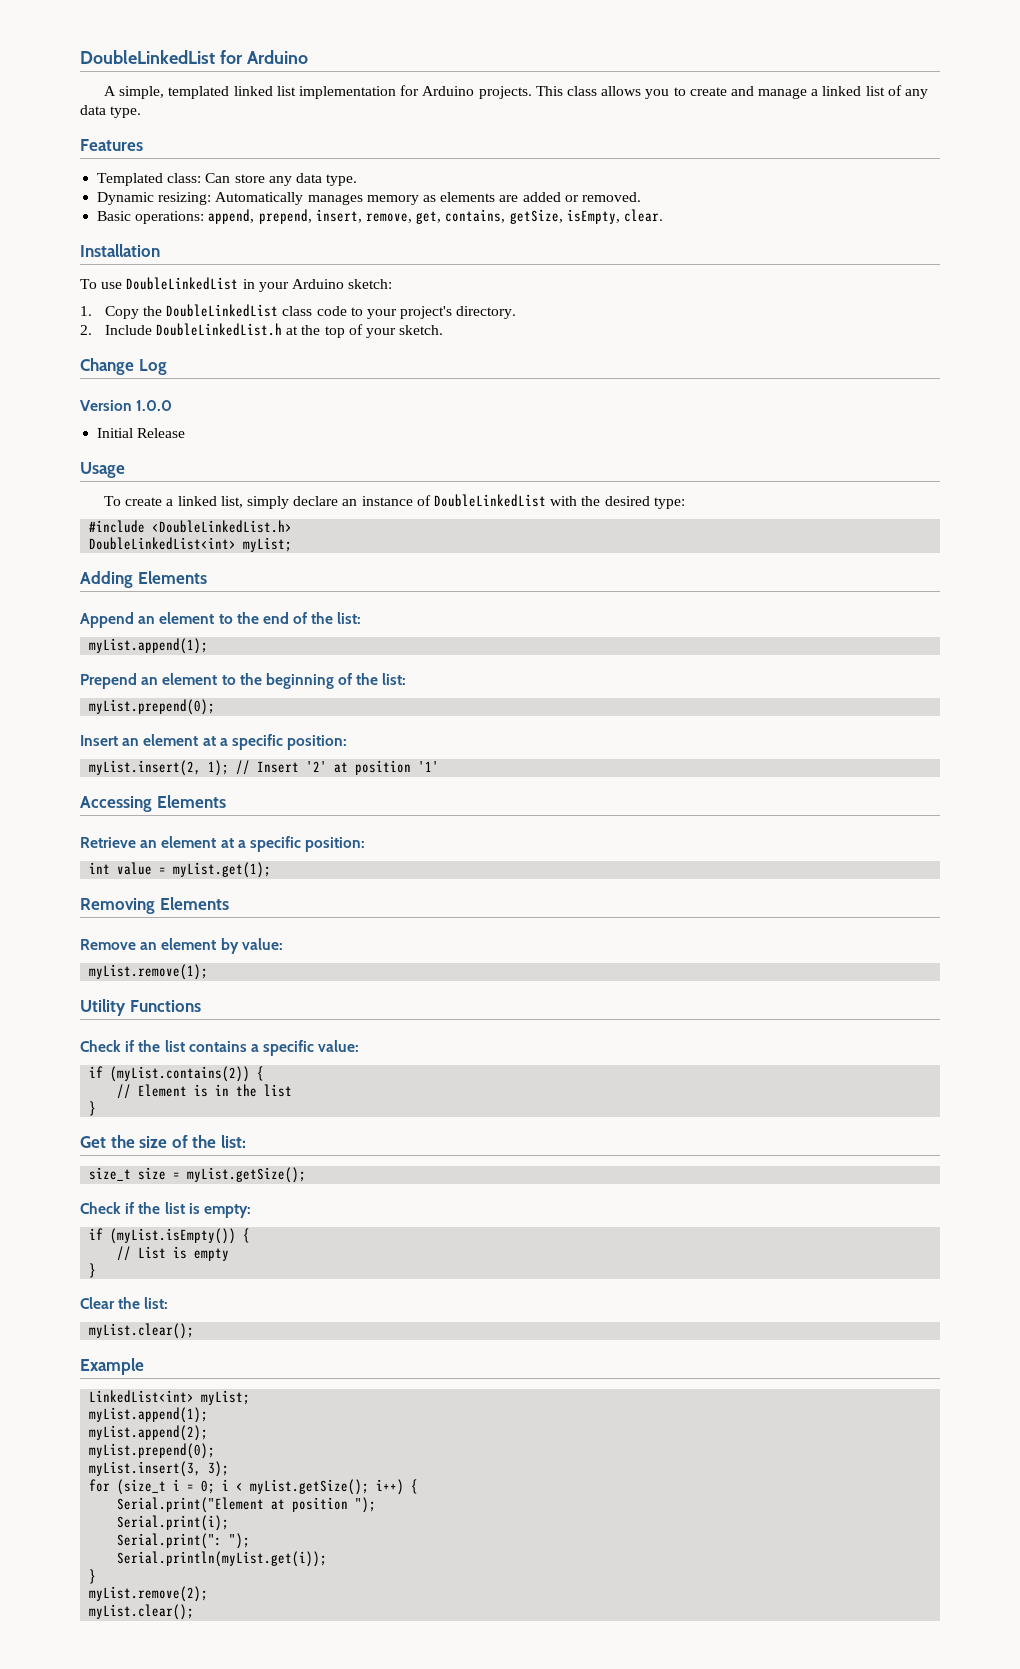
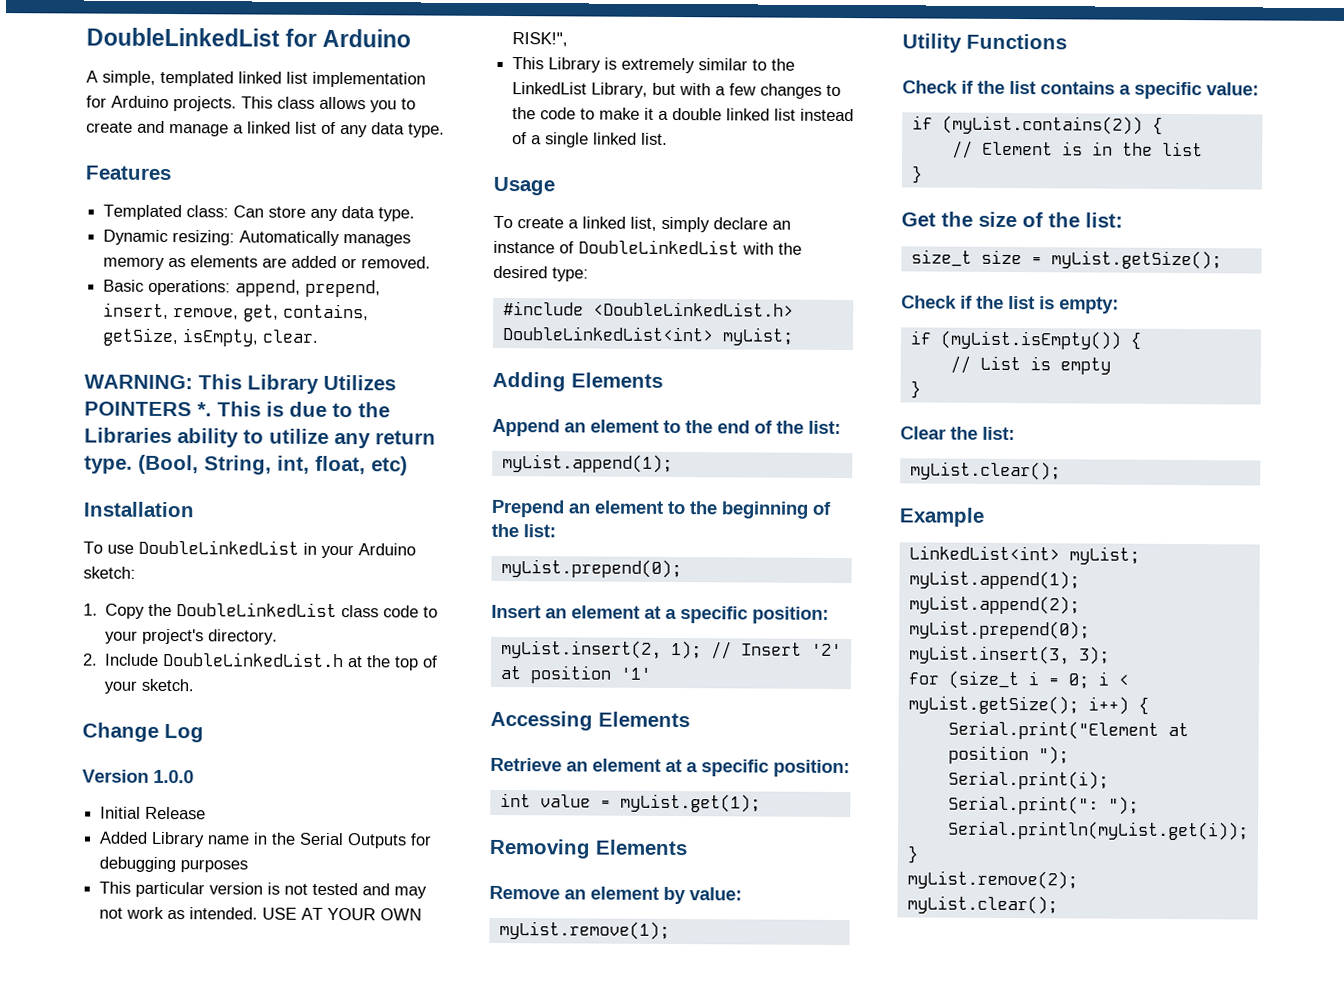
(663, 215) none -> [84,374,396,394] [84,401,390,418] [84,427,436,449] [84,454,408,476] // WARNING: This Library Utilizes POINTERS *. This is due to the Libraries ability to utilize any return type. (Bool, String, int, float, etc)
(186, 433) none -> [99,831,433,849] [99,856,249,873] [99,881,428,899] [99,906,423,921] [512,32,569,47] [512,57,796,74] [512,82,842,99] [512,107,855,122] [512,132,669,148] // Added Library name in the Serial Outputs for debugging purposes // This particular version is not tested and may not work as intended. USE AT YOUR OWN RISK!", // This Library is extremely similar to the LinkedList Library, but with a few changes to the code to make it a double linked list instead of a single linked list.

